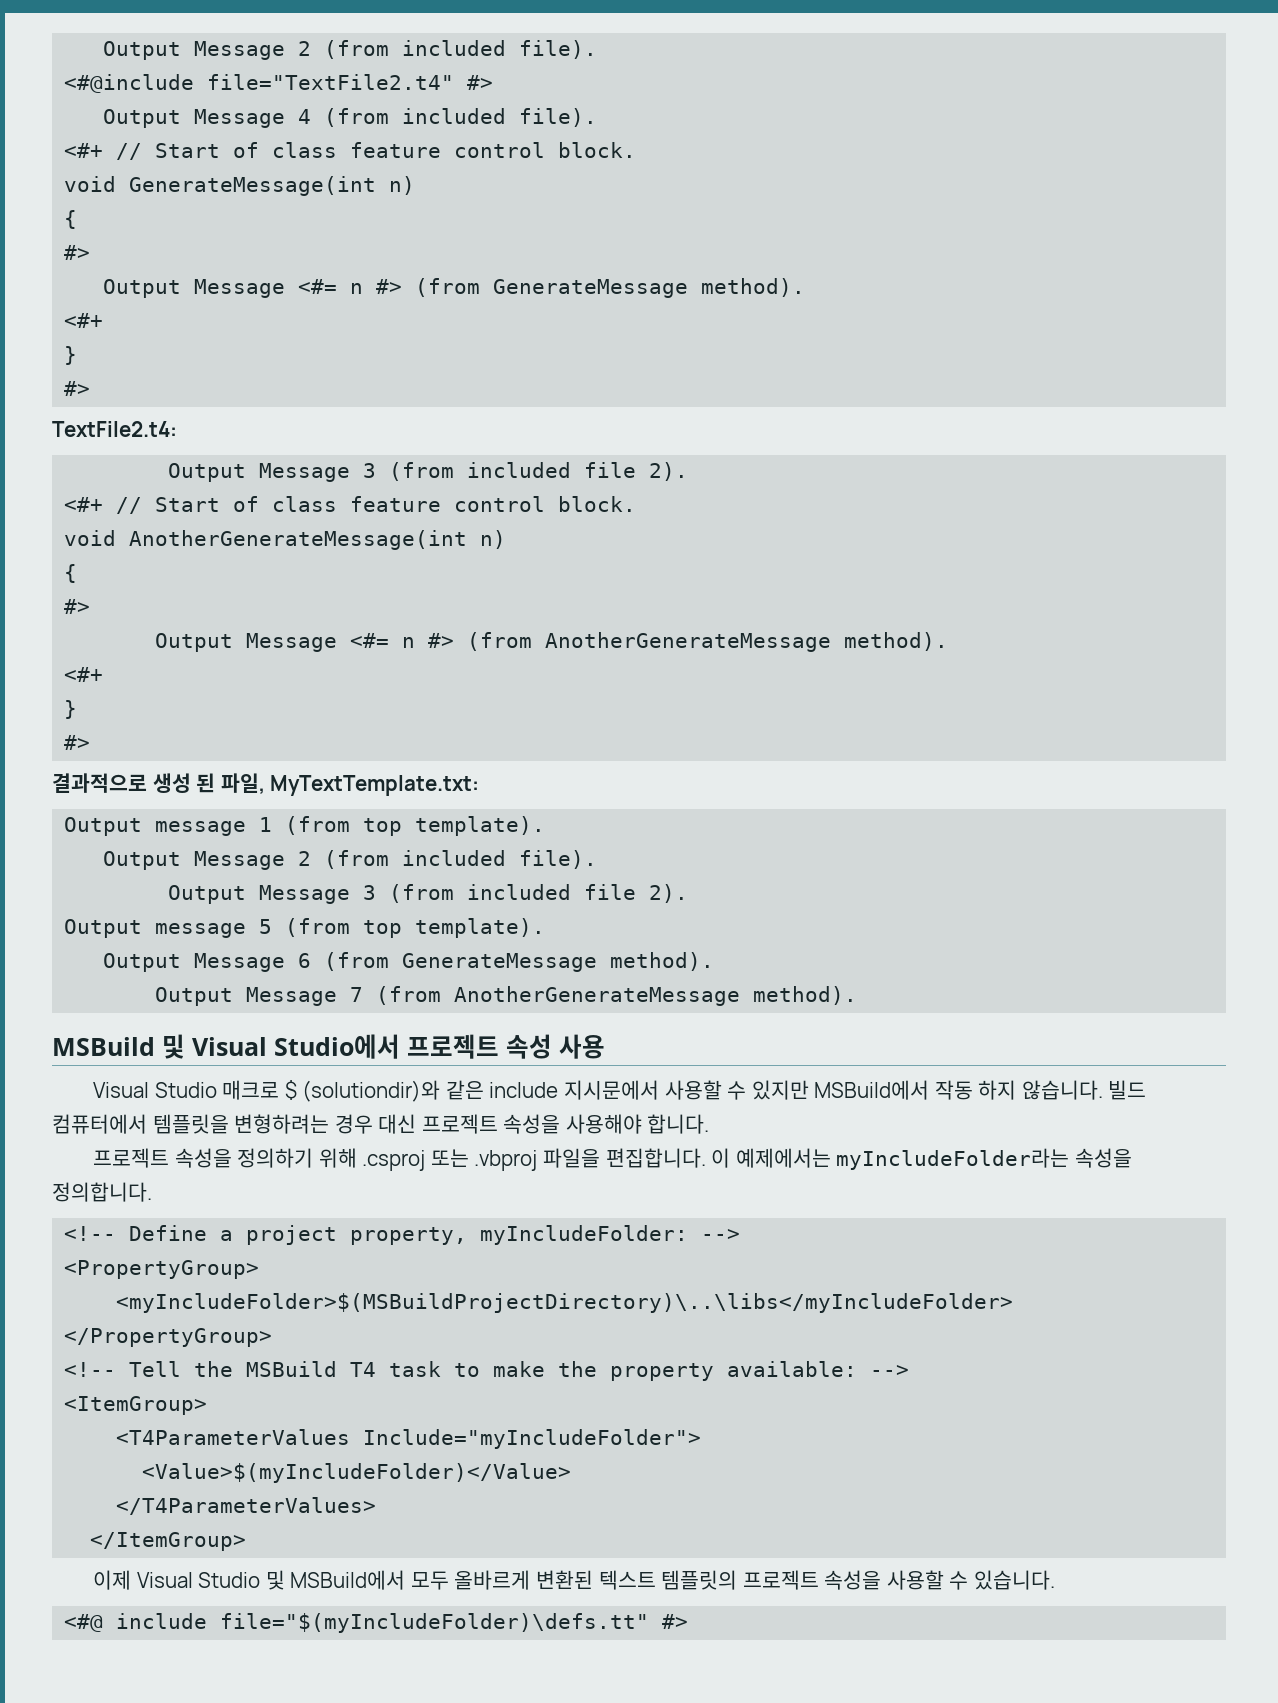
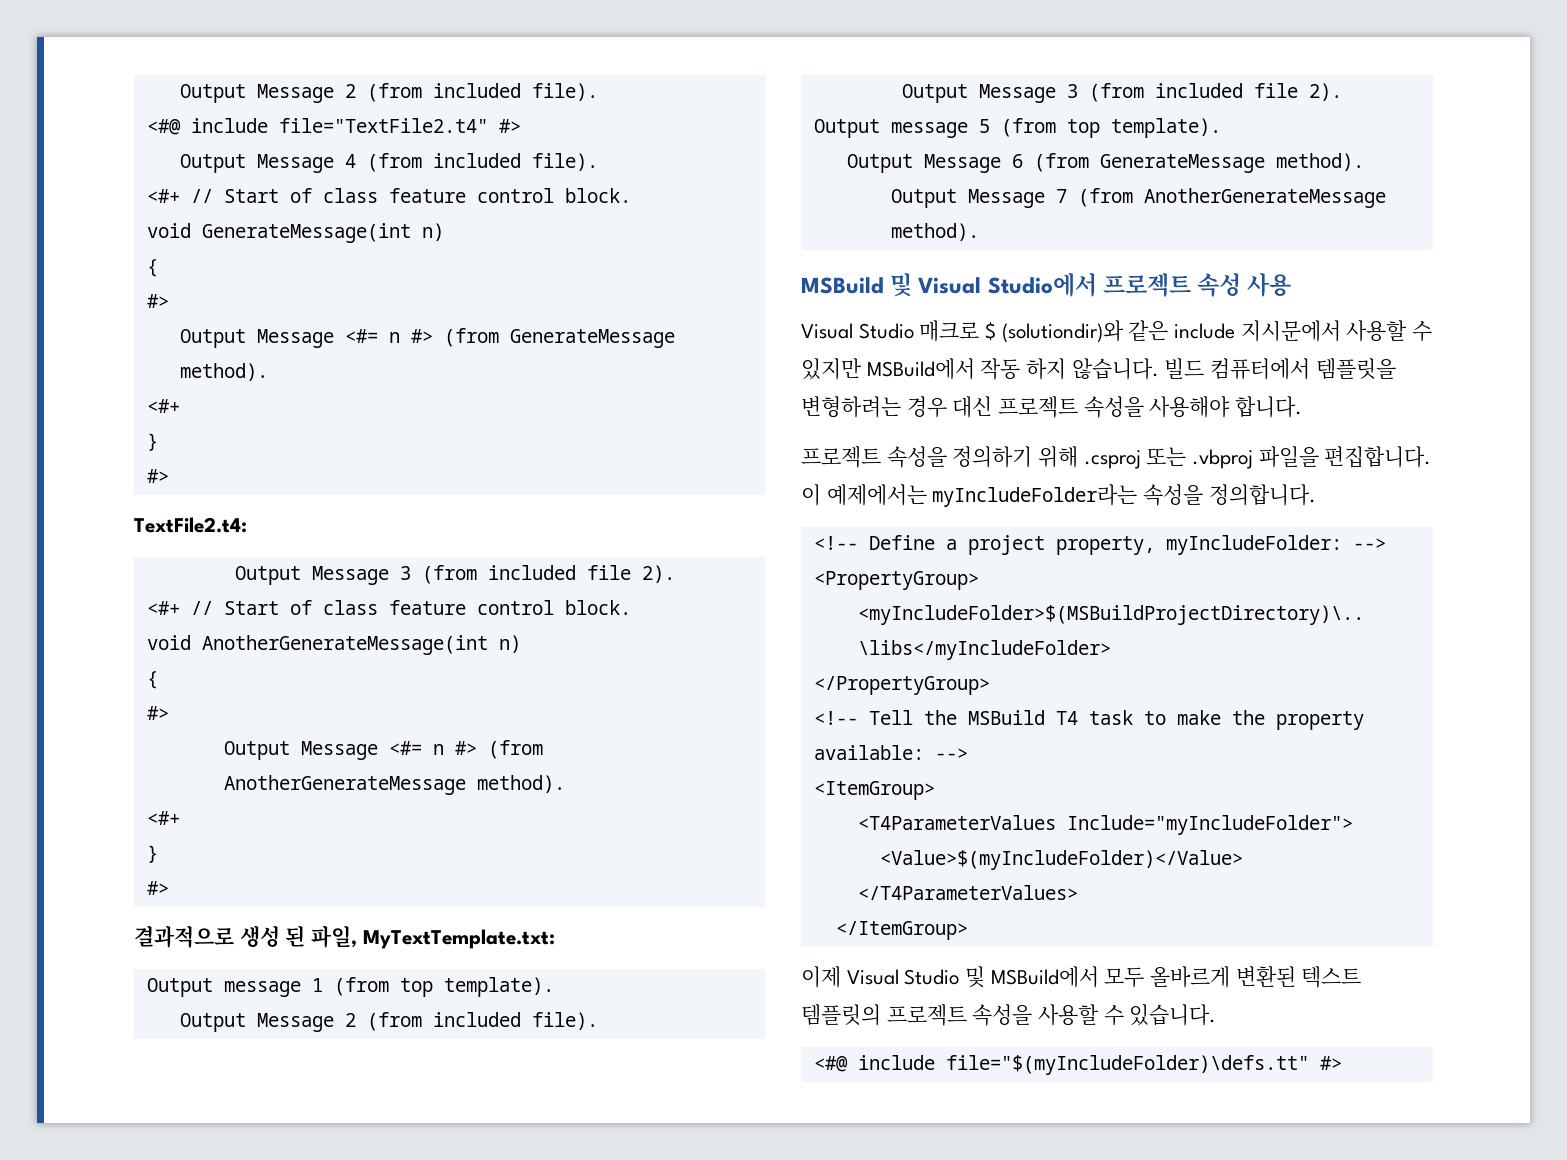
[103,40,598,60] [64,74,195,93] Output Message 2 (from included file). // <#@include -> [179,83,598,103] [146,118,268,135] Output Message 2 (from included file). // <#@ include

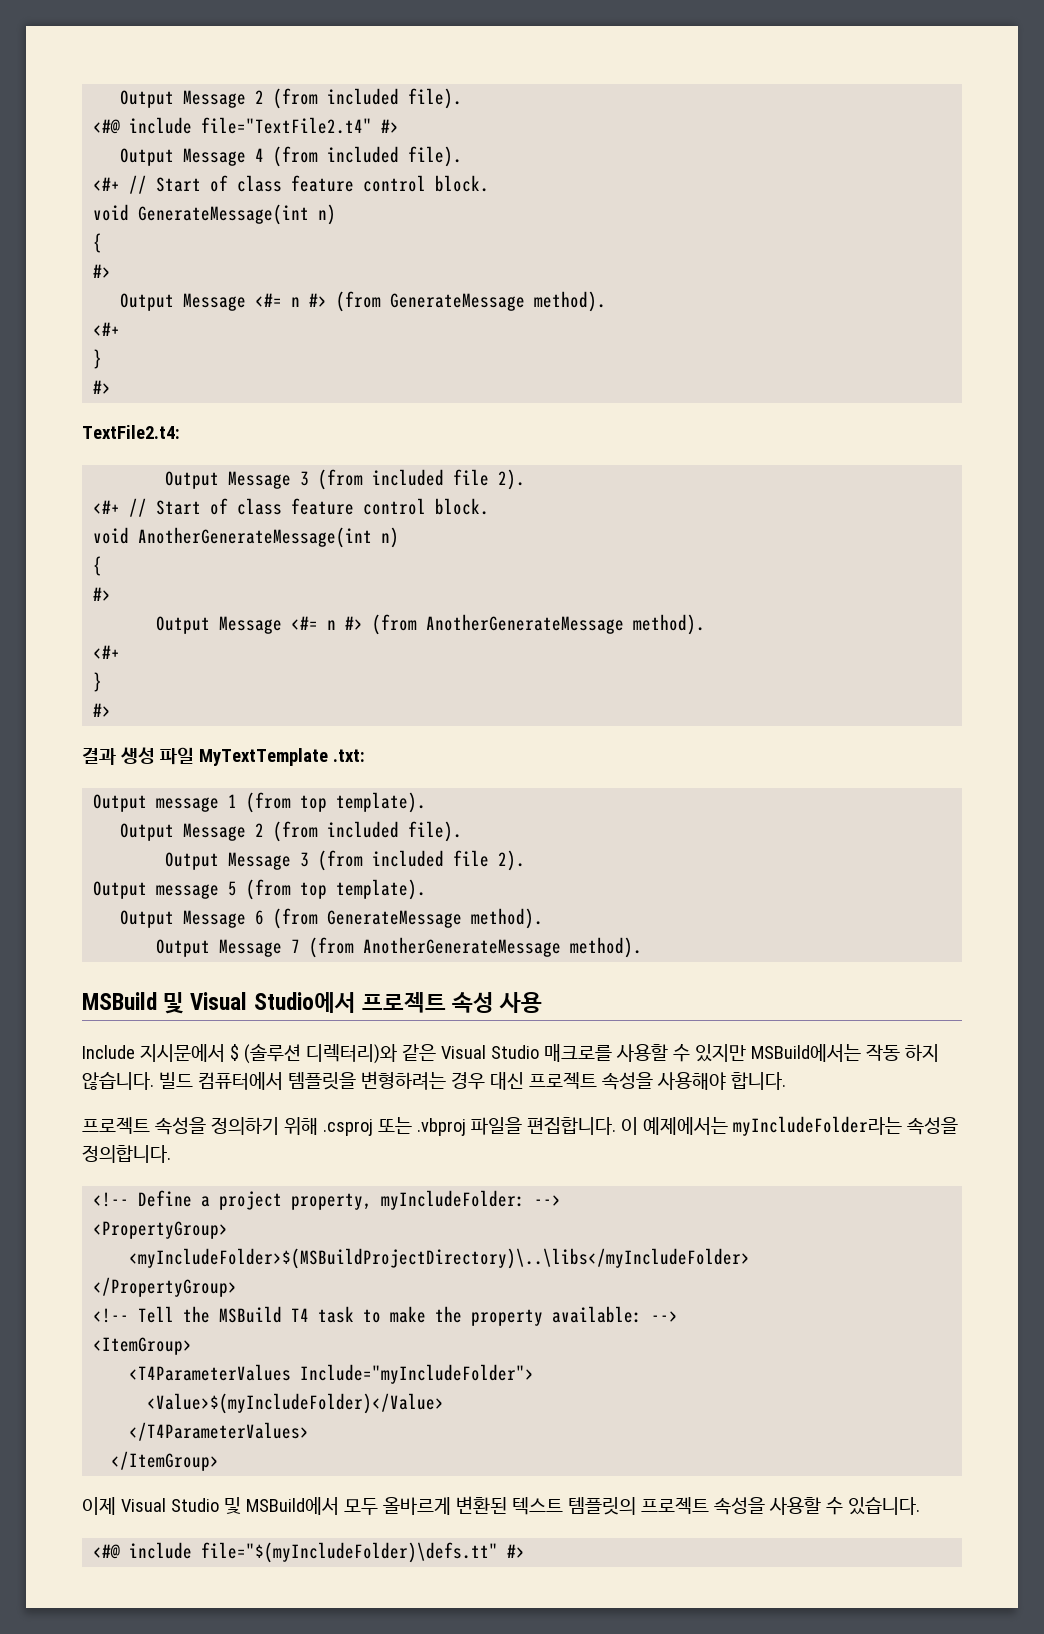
[134,925,555,949] 결과적으로 생성 된 파일, MyTextTemplate.txt: -> [82,747,365,766] 결과 생성 파일 MyTextTemplate .txt:
[801,320,1341,343] Visual Studio 매크로 $ (solutiondir)와 같은 include 지시문에서 -> [82,1044,612,1064] Include 지시문에서 $ (솔루션 디렉터리)와 같은 Visual Studio 매크로를
[866,358,975,380] MSBuild에서 -> [750,1044,861,1062] MSBuild에서는

